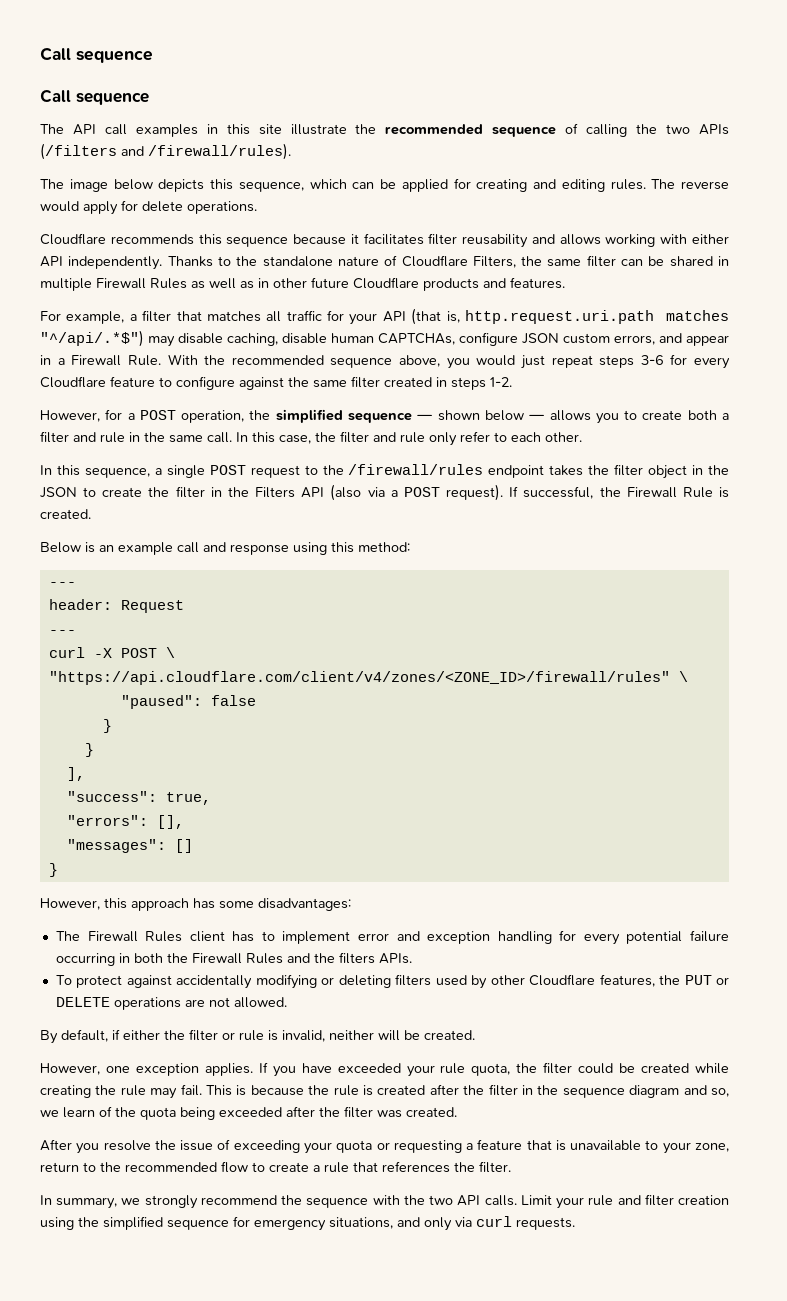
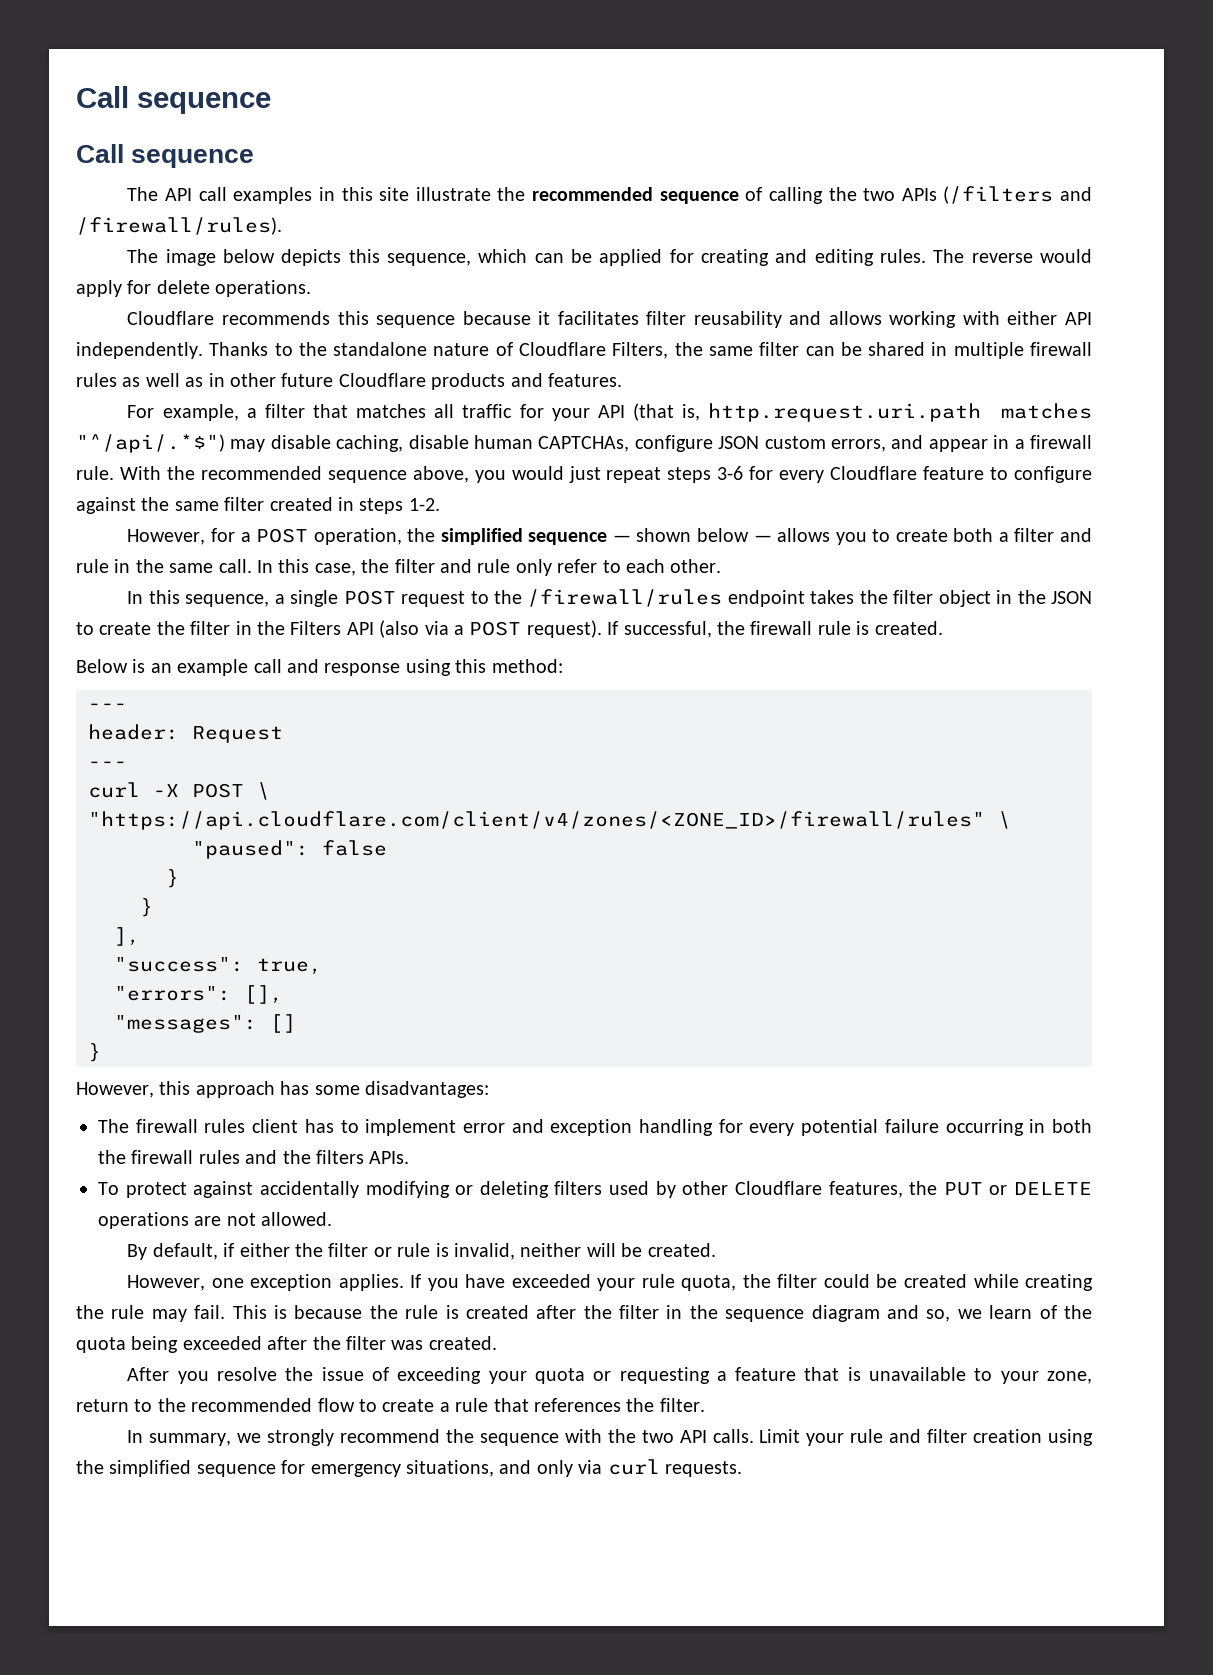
[96,278,187,289] Firewall Rules -> [1029,342,1092,356] [76,373,117,387] firewall rules
[71,355,161,366] Firewall Rule. -> [1029,435,1092,449] [76,466,114,480] firewall rule.
[626,487,713,498] Firewall Rule -> [750,621,851,635] firewall rule
[87,931,183,942] Firewall Rules -> [135,1119,246,1133] firewall rules
[191,953,283,964] Firewall Rules -> [131,1150,240,1164] firewall rules

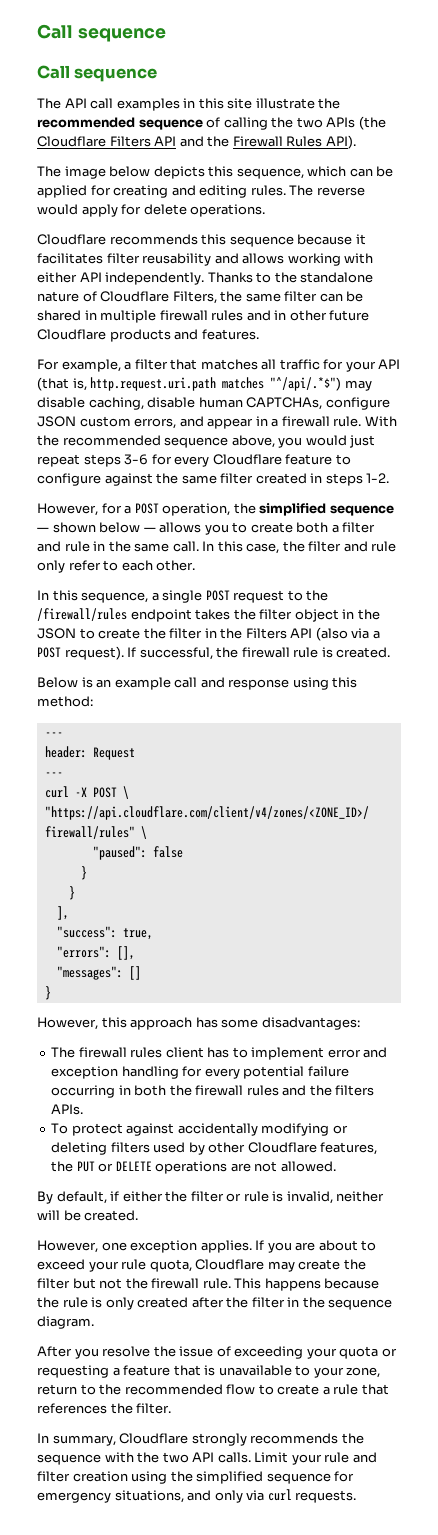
[943,186,1093,204] [76,217,282,235] (/filters and /firewall/rules). -> [358,116,386,130] [37,135,356,149] (the Cloudflare Filters API and the Firewall Rules API).
[122,373,204,387] as well as -> [246,310,271,321] and
[465,1274,1093,1291] [76,1305,287,1322] have exceeded your rule quota, the filter could be created while creating the rule may fail. This is -> [295,1240,377,1251] [37,1259,366,1272] [37,1278,321,1291] are about to exceed your rule quota, Cloudflare may create the filter but not the firewall rule. This happens
(459, 1312) none -> [105,1297,134,1310] only
[811,1305,1093,1322] [76,1336,497,1353] diagram and so, we learn of the quota being exceeded after the filter was created. -> [37,1316,94,1329] diagram.
[237,1429,441,1446] we strongly recommend -> [119,1433,339,1446] Cloudflare strongly recommends

